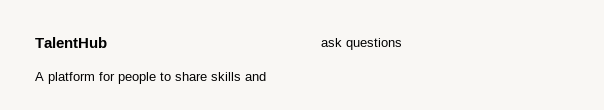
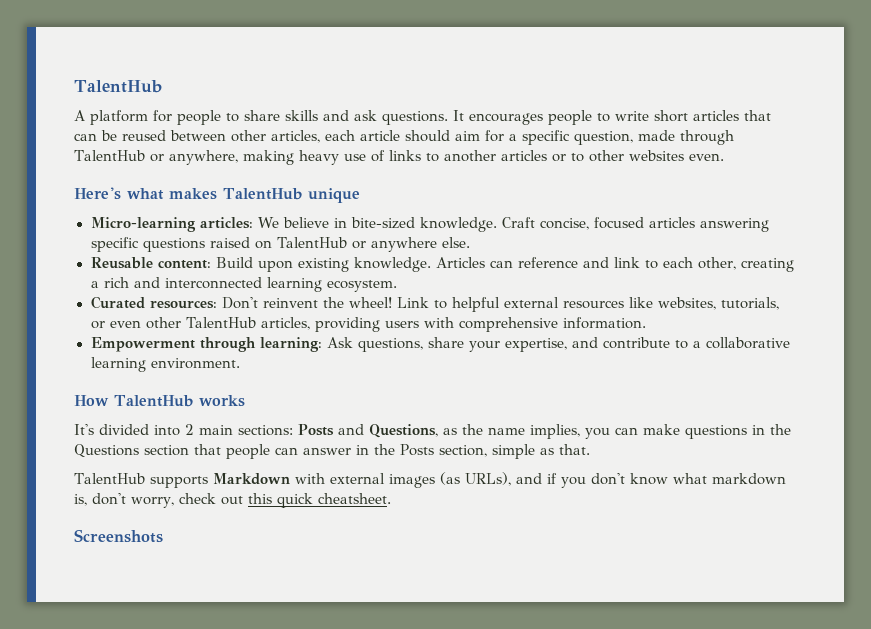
[346,38,402,50] questions -> [382,110,771,125] [74,130,734,145] [74,150,724,165] [74,187,360,203] [90,217,770,232] [90,237,471,252] [90,257,794,272] [90,277,397,292] [90,296,779,312] [90,317,647,332] [90,337,790,352] [90,357,240,372] [74,395,245,407] [74,424,791,439] [74,444,590,459] [74,472,786,488] [74,493,391,508] [74,529,163,543] questions. It encourages people to write short articles that can be reused between other articles, each article should aim for a specific question, made through TalentHub or anywhere, making heavy use of links to another articles or to other websites even. // Here's what makes TalentHub unique // Micro-learning articles: We believe in bite-sized knowledge. Craft concise, focused articles answering specific questions raised on TalentHub or anywhere else. // Reusable content: Build upon existing knowledge. Articles can reference and link to each other, creating a rich and interconnected learning ecosystem. // Curated resources: Don't reinvent the wheel! Link to helpful external resources like websites, tutorials, or even other TalentHub articles, providing users with comprehensive information. // Empowerment through learning: Ask questions, share your expertise, and contribute to a collaborative learning environment. // How TalentHub works // It's divided into 2 main sections: Posts and Questions, as the name implies, you can make questions in the Questions section that people can answer in the Posts section, simple as that. // TalentHub supports Markdown with external images (as URLs), and if you don't know what markdown is, don't worry, check out this quick cheatsheet. // Screenshots

